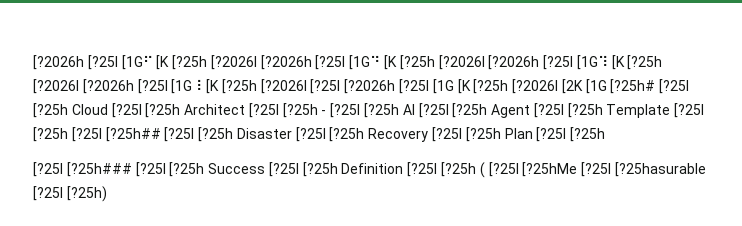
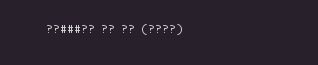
[33,55,663,70] [33,79,690,94] [33,103,705,118] [33,127,606,142] [33,162,706,178] [33,186,107,202] [?2026h [?25l [1G⠋ [K [?25h [?2026l [?2026h [?25l [1G⠙ [K [?25h [?2026l [?2026h [?25l [1G⠹ [K [?25h [?2026l [?2026h [?25l [1G⠸ [K [?25h [?2026l [?25l [?2026h [?25l [1G [K [?25h [?2026l [2K [1G [?25h# [?25l [?25h Cloud [?25l [?25h Architect [?25l [?25h - [?25l [?25h AI [?25l [?25h Agent [?25l [?25h Template [?25l [?25h [?25l [?25h## [?25l [?25h Disaster [?25l [?25h Recovery [?25l [?25h Plan [?25l [?25h // [?25l [?25h### [?25l [?25h Success [?25l [?25h Definition [?25l [?25h ( [?25l [?25hMe [?25l [?25hasurable [?25l [?25h) -> [46,24,183,35] ??###?? ?? ?? (????)

